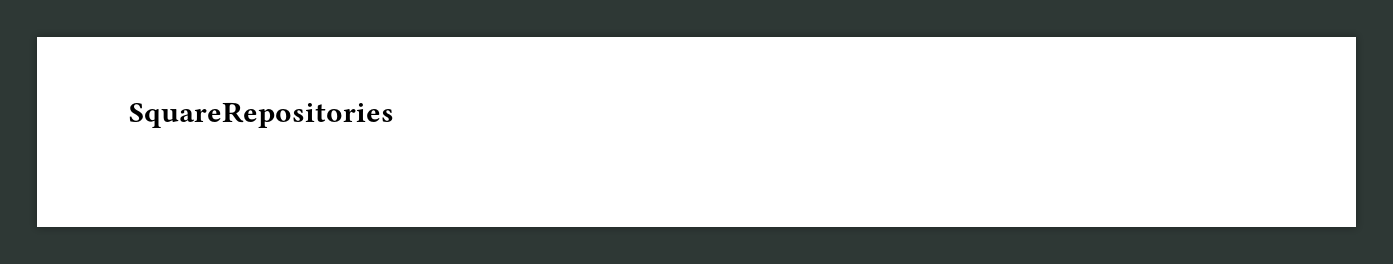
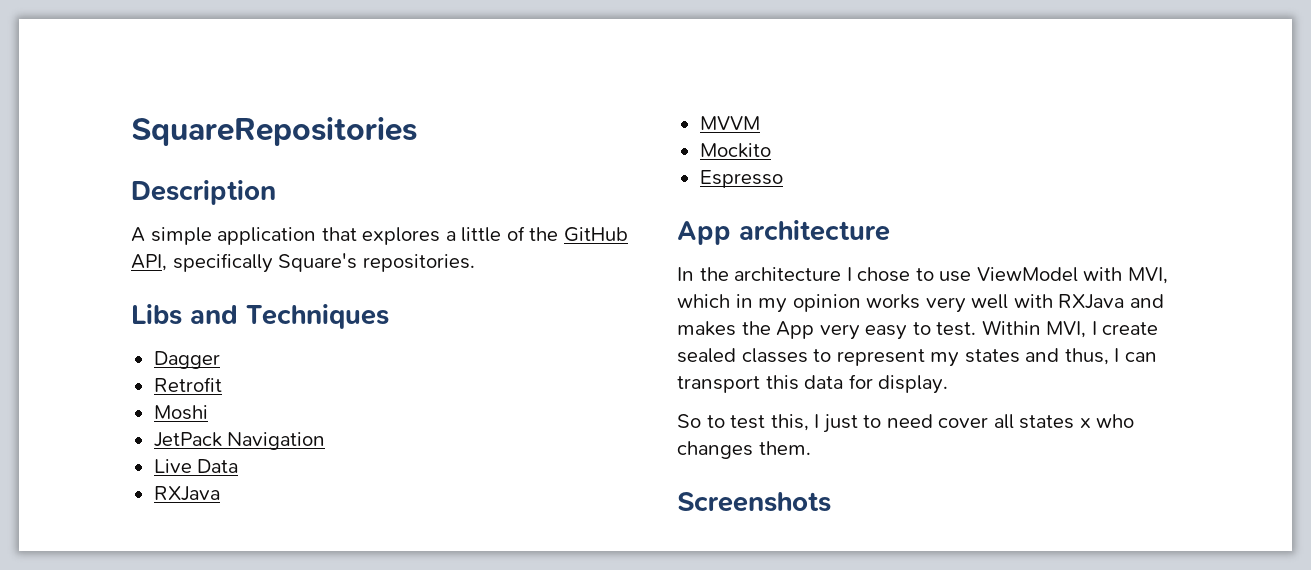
(394, 115) none -> [131,180,276,205] [131,226,628,245] [131,253,475,273] [131,304,389,329] [153,351,220,369] [153,377,222,392] [153,405,208,420] [153,432,326,450] [153,459,239,473] [153,486,220,501] [699,116,760,130] [699,143,771,158] [699,170,783,188] [677,220,890,245] [677,267,1168,284] [677,294,1164,313] [677,320,1159,340] [677,348,1157,367] [677,374,949,394] [677,414,1135,433] [677,441,811,459] [677,492,831,512] // Description // A simple application that explores a little of the GitHub API, specifically Square's repositories. // Libs and Techniques // Dagger // Retrofit // Moshi // JetPack Navigation // Live Data // RXJava // MVVM // Mockito // Espresso // App architecture // In the architecture I chose to use ViewModel with MVI, which in my opinion works very well with RXJava and makes the App very easy to test. Within MVI, I create sealed classes to represent my states and thus, I can transport this data for display. // So to test this, I just to need cover all states x who changes them. // Screenshots

